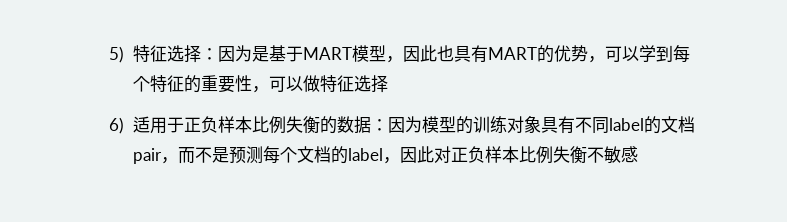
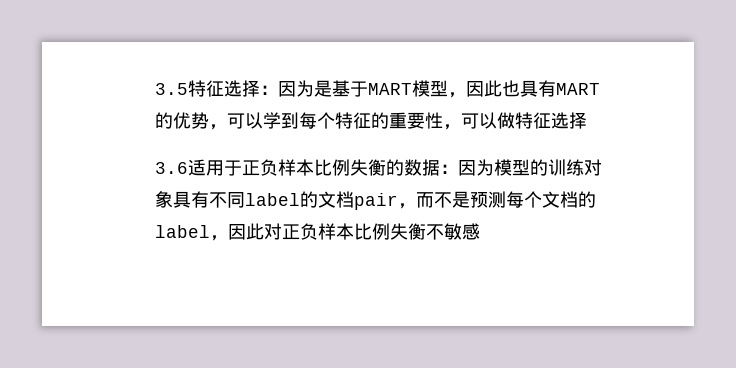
[108,46,124,63] 5) -> [155,83,189,95] 3.5
[108,117,124,134] 6) -> [155,162,189,174] 3.6

